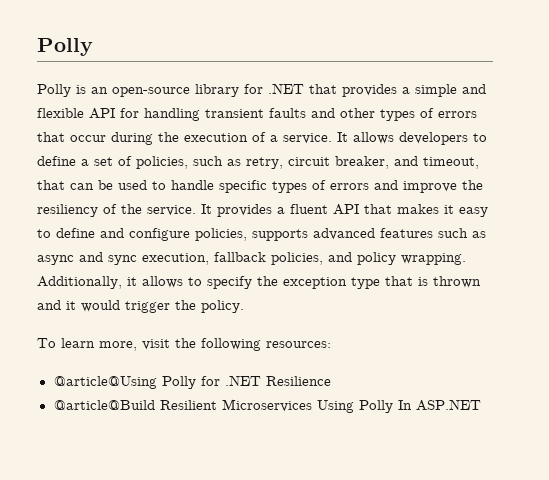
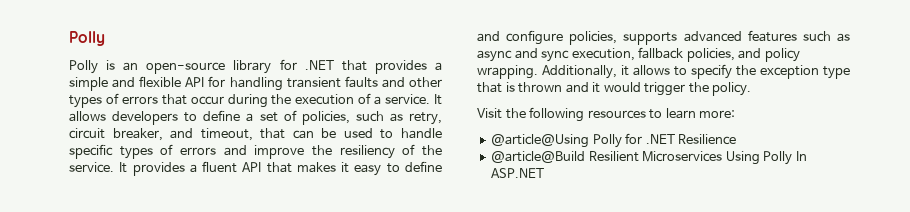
[37,338,331,351] To learn more, visit the following resources: -> [477,107,736,122] Visit the following resources to learn more:

